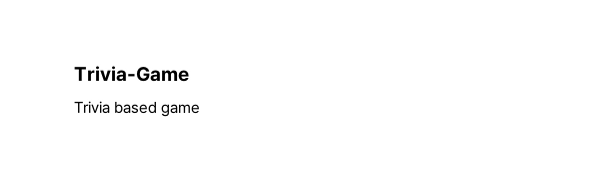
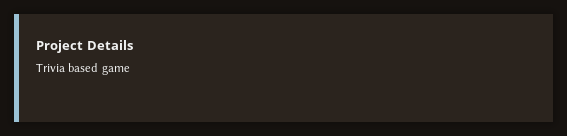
[74,65,190,82] Trivia-Game -> [36,40,133,53] Project Details

